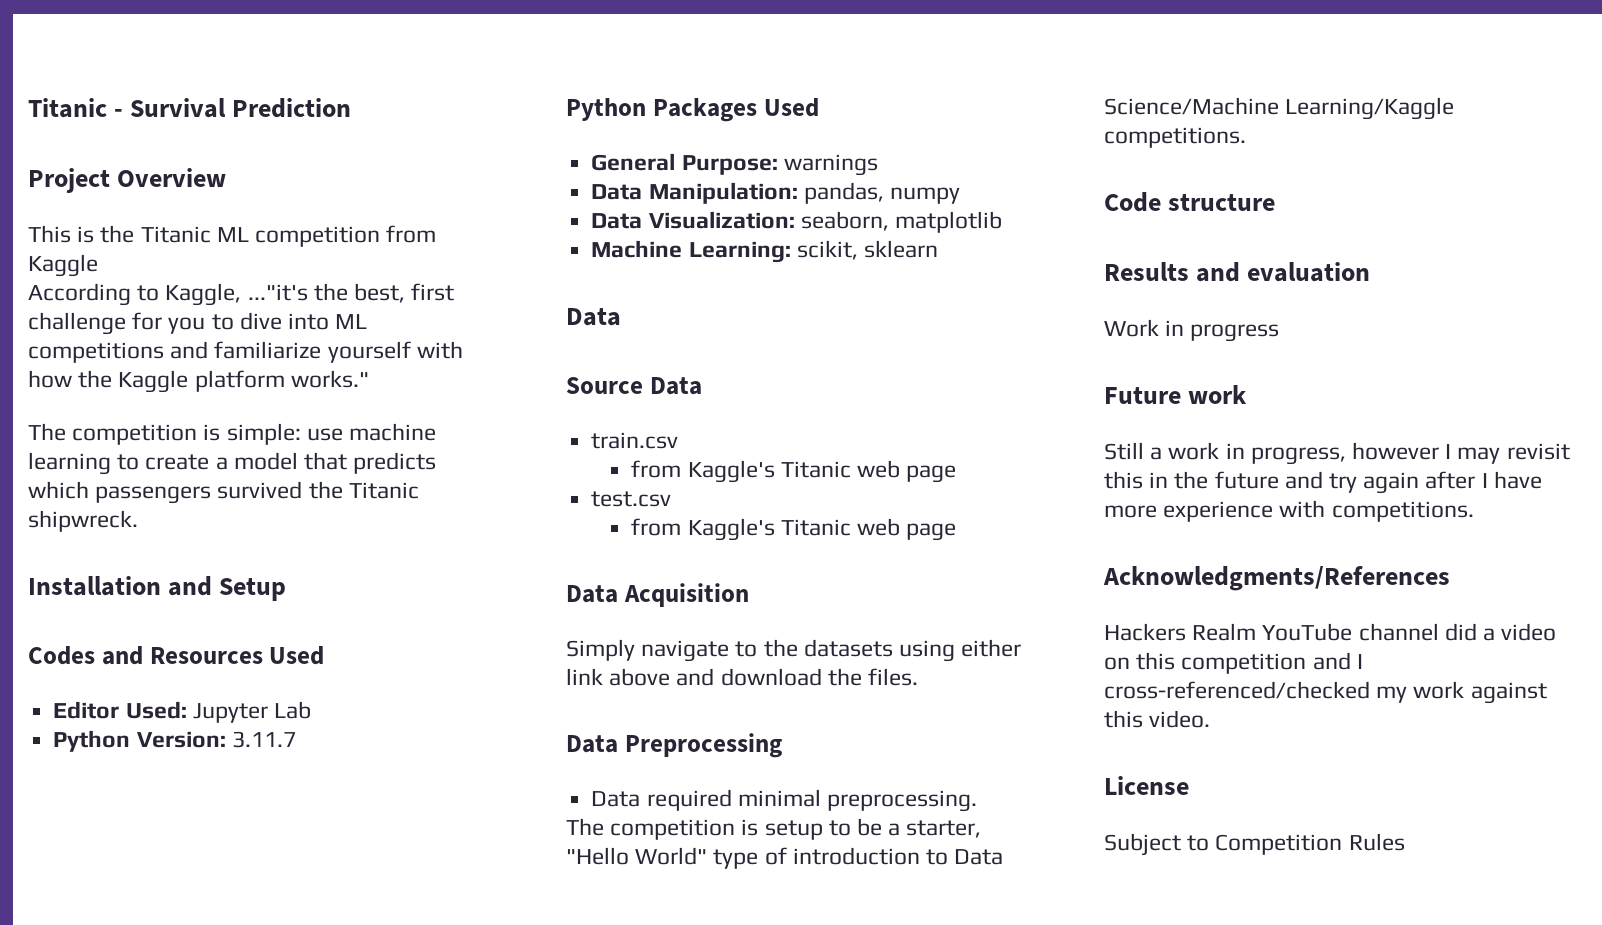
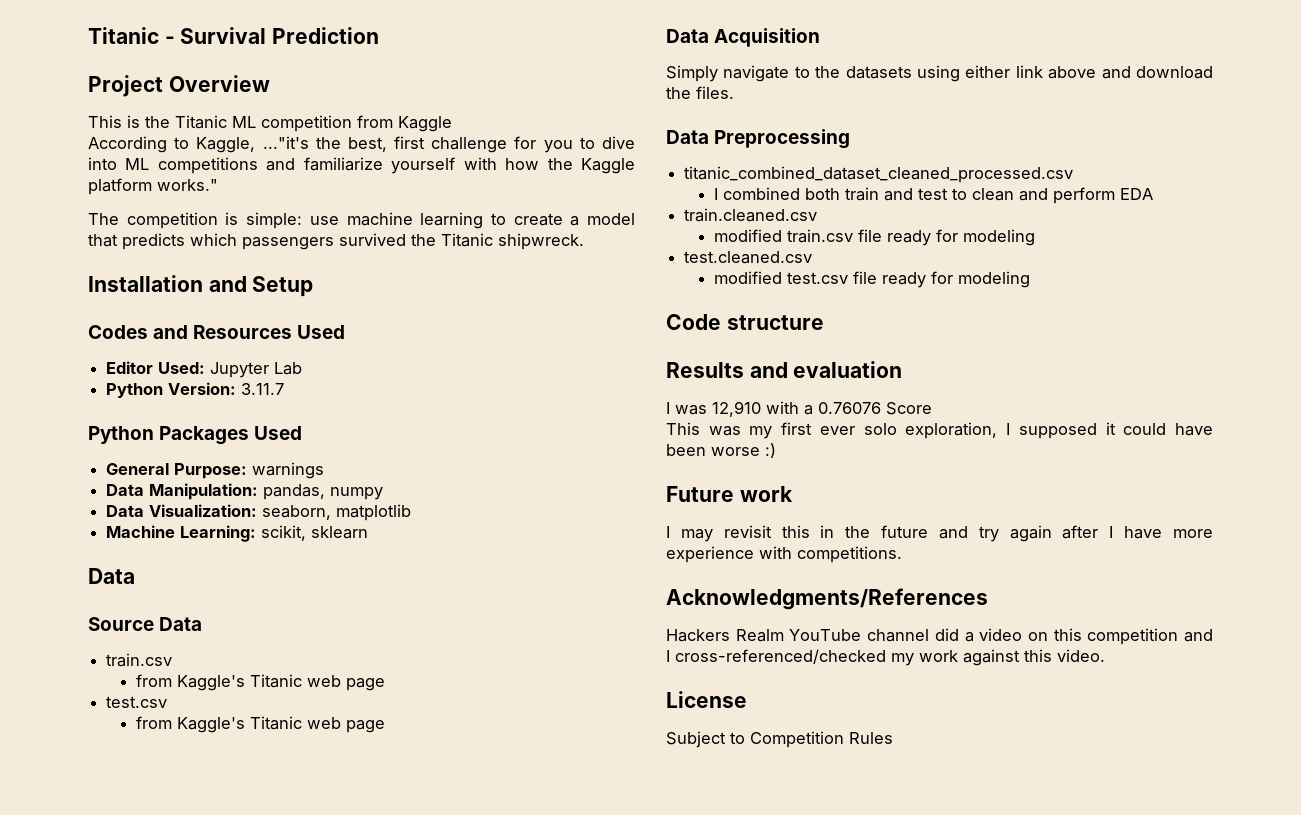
[591,789,977,812] [566,818,982,840] [566,847,1004,869] [1104,97,1455,120] [1104,127,1246,148] Data required minimal preprocessing. // The competition is setup to be a starter, "Hello World" type of introduction to Data Science/Machine Learning/Kaggle competitions. -> [684,166,1074,183] [713,187,1153,204] [684,208,818,222] [713,229,1035,246] [684,251,813,264] [713,271,1030,288] titanic_combined_dataset_cleaned_processed.csv // I combined both train and test to clean and perform EDA // train.cleaned.csv // modified train.csv file ready for modeling // test.cleaned.csv // modified test.csv file ready for modeling
[1104,319,1280,342] [1104,385,1248,404] [1104,442,1440,465] Work in progress // Future work // Still a work in progress, however -> [666,401,932,417] [666,422,1213,439] [666,443,776,458] [666,486,793,502] I was 12,910 with a 0.76076 Score // This was my first ever solo exploration, I supposed it could have been worse :) // Future work //

